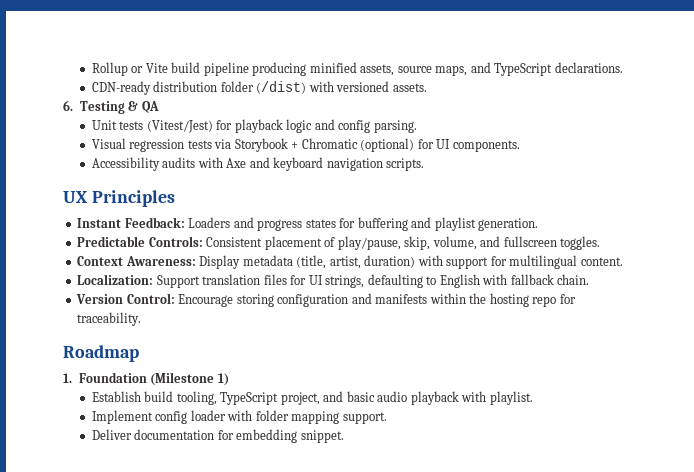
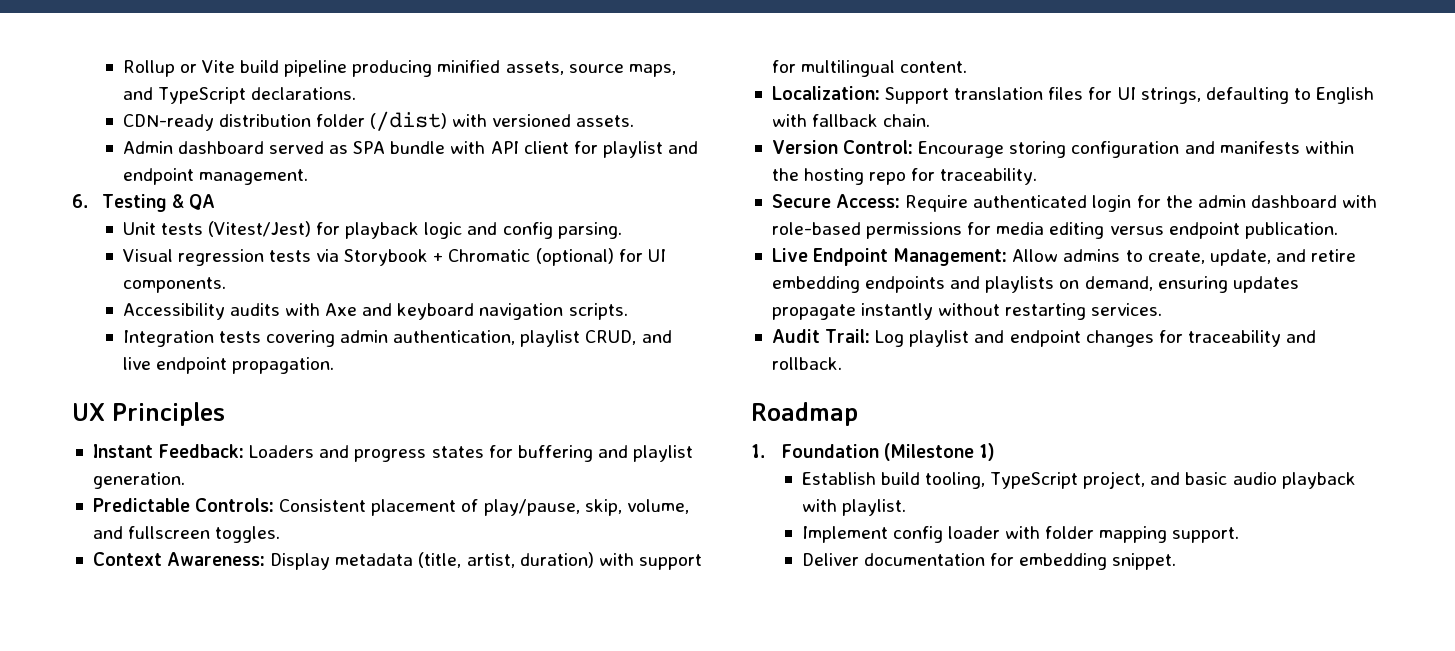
(427, 87) none -> [122,141,699,158] [122,168,308,185] // Admin dashboard served as SPA bundle with API client for playlist and endpoint management.
(425, 164) none -> [122,330,672,347] [122,357,334,374] // Integration tests covering admin authentication, playlist CRUD, and live endpoint propagation.
(142, 319) none -> [771,194,1378,212] [771,222,1338,239] [771,248,1357,266] [771,276,1299,293] [771,303,1163,320] [771,329,1317,347] [771,357,842,370] // Secure Access: Require authenticated login for the admin dashboard with role-based permissions for media editing versus endpoint publication. // Live Endpoint Management: Allow admins to create, update, and retire embedding endpoints and playlists on demand, ensuring updates propagate instantly without restarting services. // Audit Trail: Log playlist and endpoint changes for traceability and rollback.

